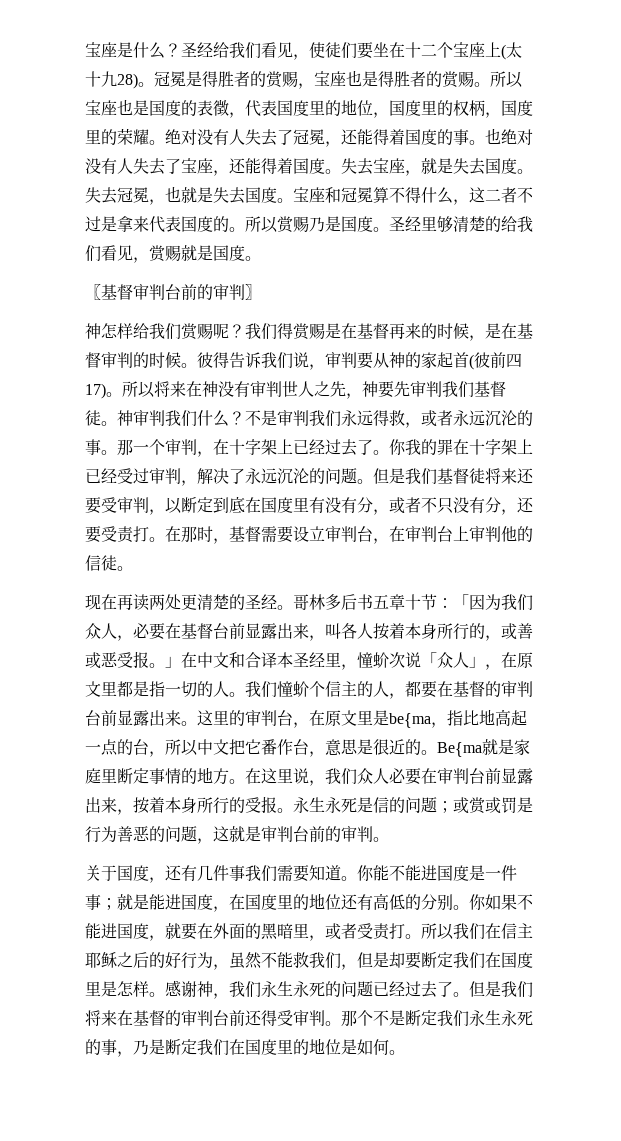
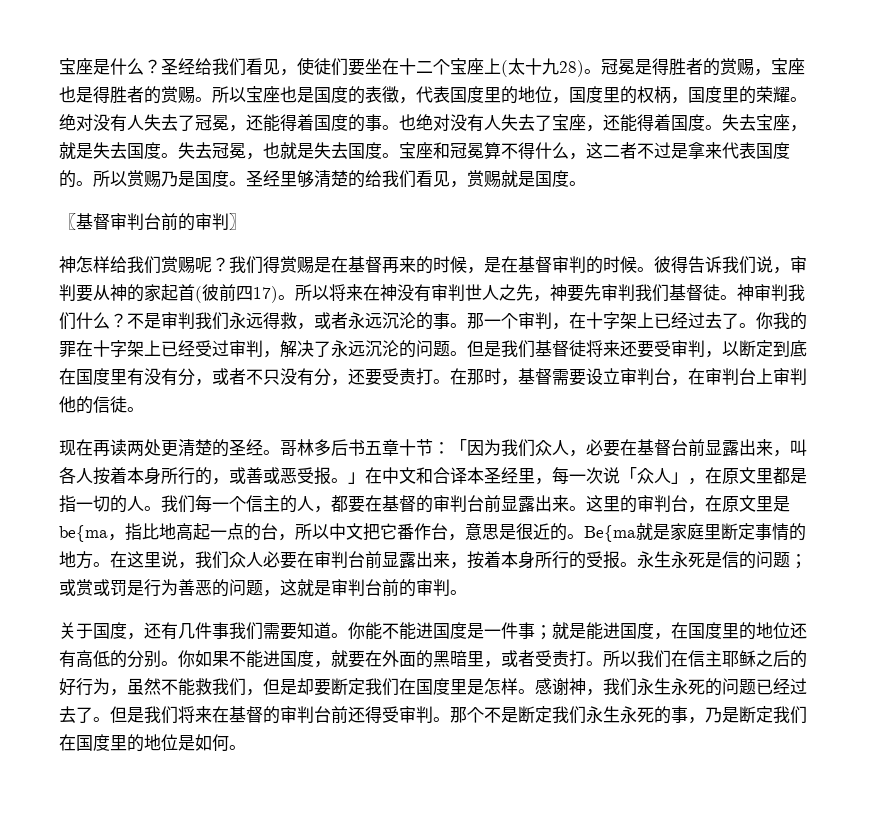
[357,652,389,668] 憧蚧 -> [552,467,586,484] 每一
[277,681,309,697] 憧蚧 -> [195,495,229,512] 每一

